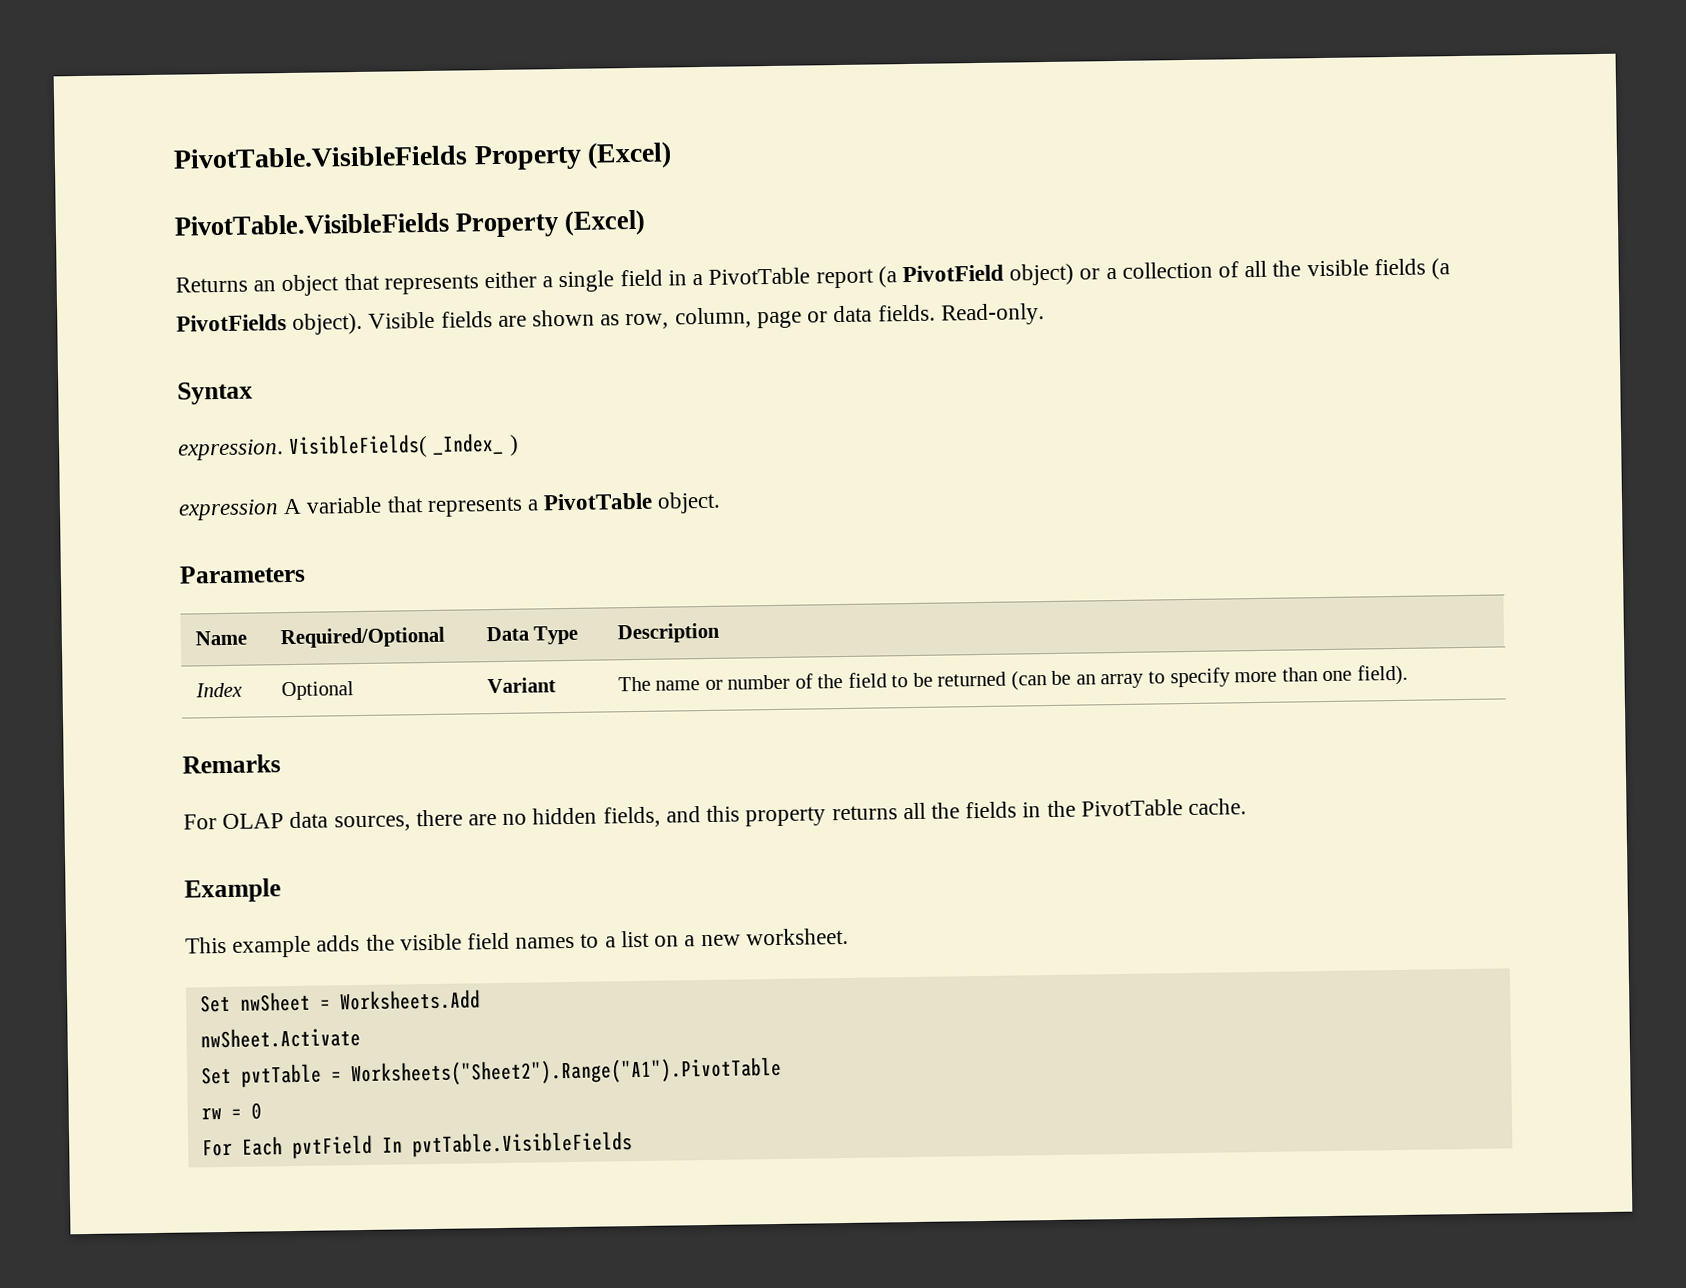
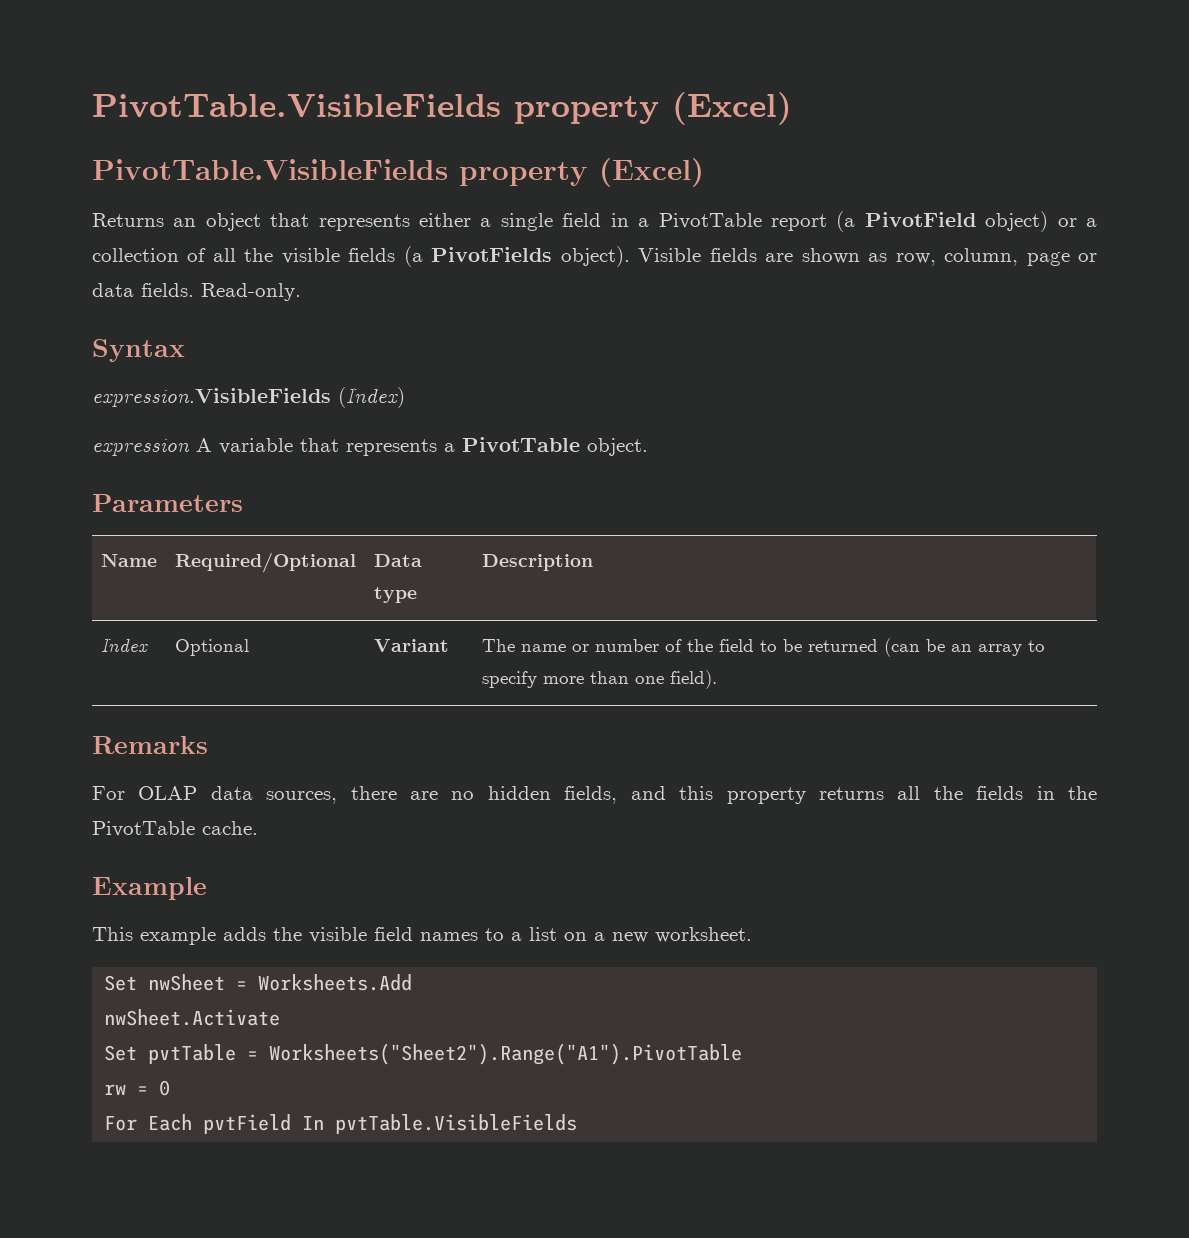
[173,144,582,171] PivotTable.VisibleFields Property -> [92,94,659,124] PivotTable.VisibleFields property
[455,212,560,238] Property -> [459,162,588,186] property
[177,432,519,461] expression. VisibleFields( _Index_ ) -> [92,387,405,408] expression.VisibleFields (Index)
[533,625,579,645] Type -> [373,587,417,603] type

